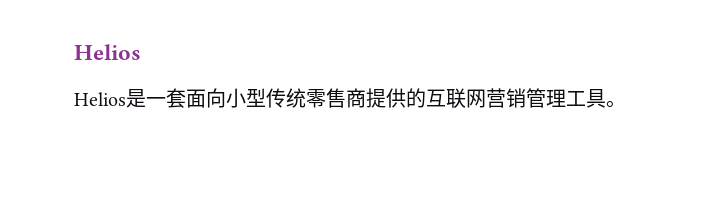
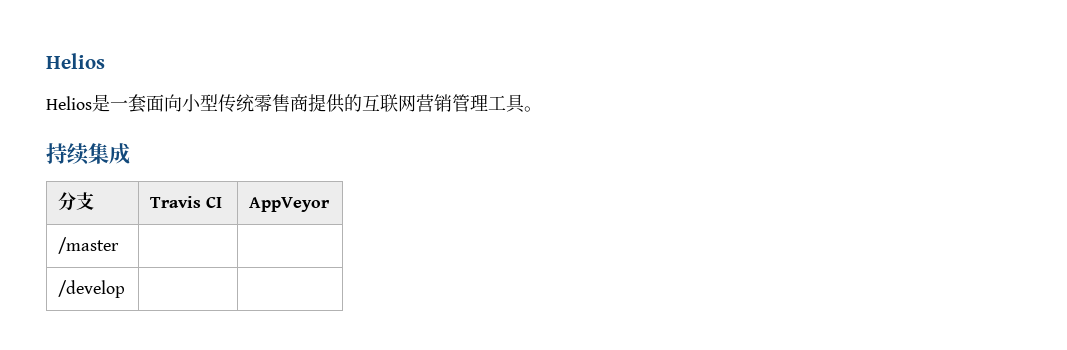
(626, 104) none -> [46,143,130,165] [58,192,95,211] [150,196,223,208] [249,197,331,212] [58,237,120,254] [58,280,126,298] // 持续集成 // 分支 | Travis CI | AppVeyor // /master | | // /develop | |

